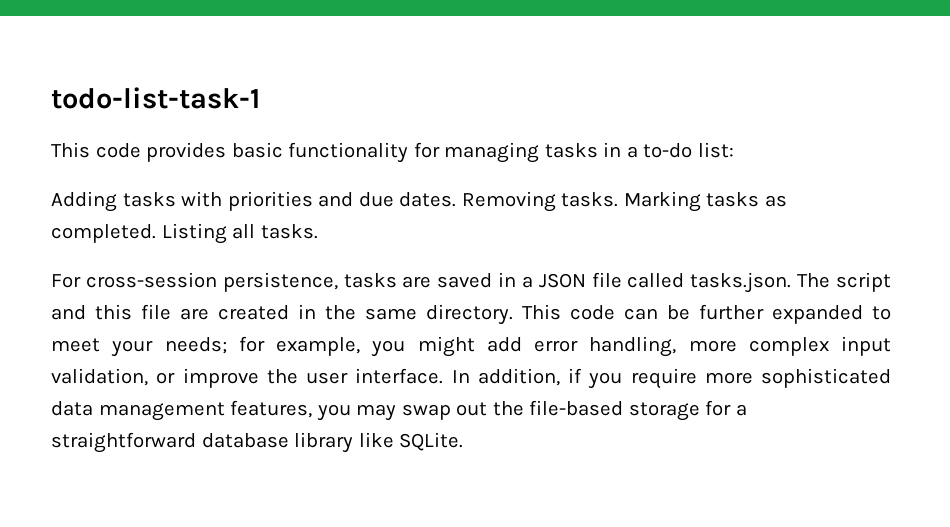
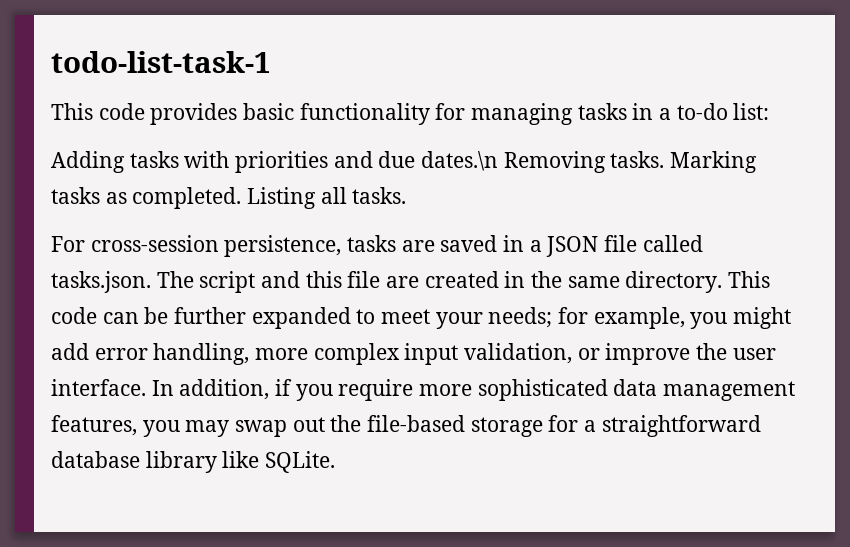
[399,192,457,207] dates. -> [421,151,499,171] dates.\n

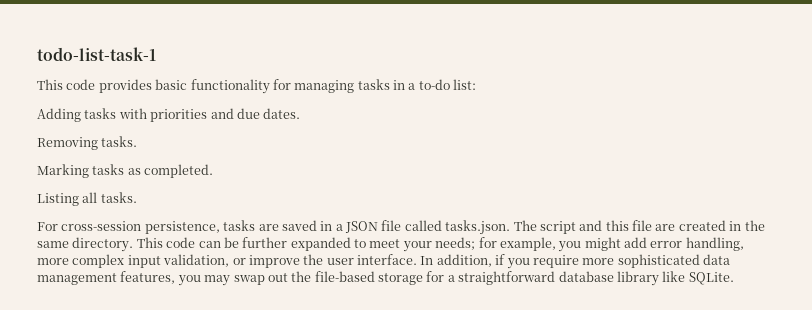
[421,151,499,171] dates.\n -> [263,108,301,119] dates. //
(665, 159) none -> (138, 141) //
(242, 198) none -> (214, 171) //

